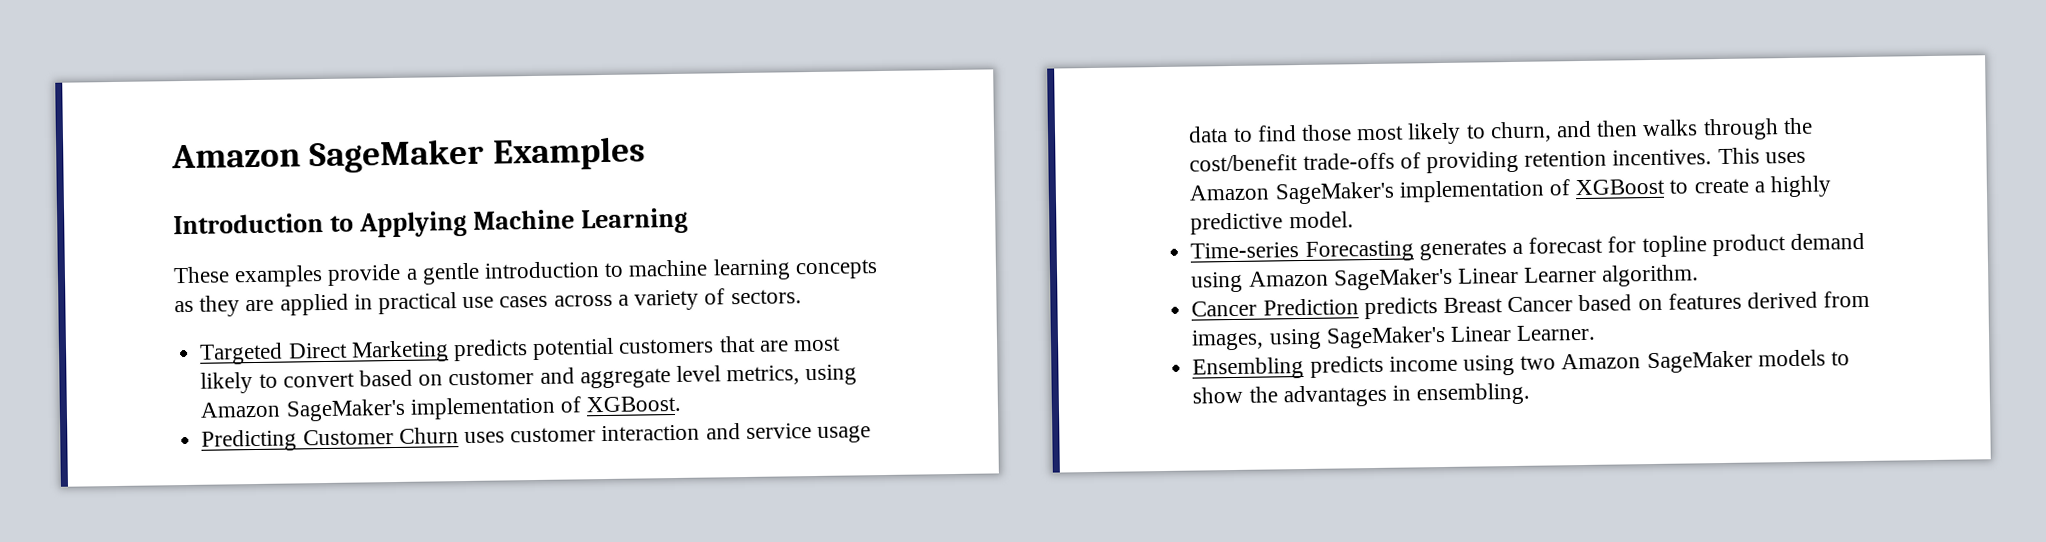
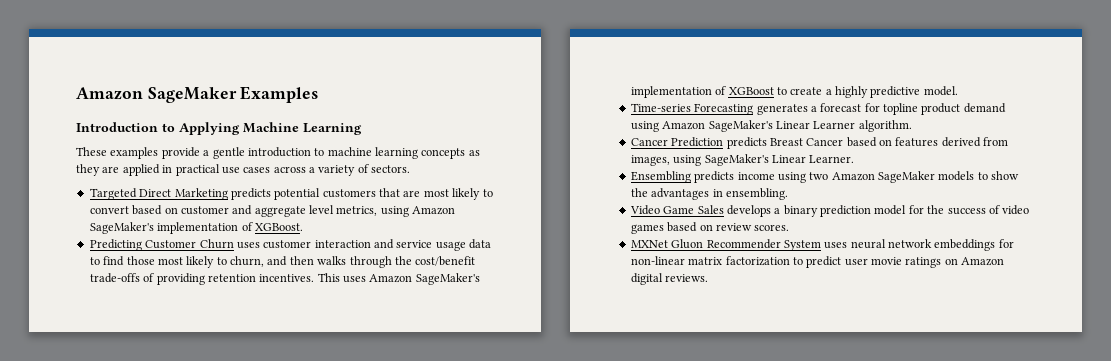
(1531, 394) none -> [629,205,1030,217] [630,222,790,234] [630,239,1014,251] [630,256,1005,268] [630,273,709,285] // Video Game Sales develops a binary prediction model for the success of video games based on review scores. // MXNet Gluon Recommender System uses neural network embeddings for non-linear matrix factorization to predict user movie ratings on Amazon digital reviews.

